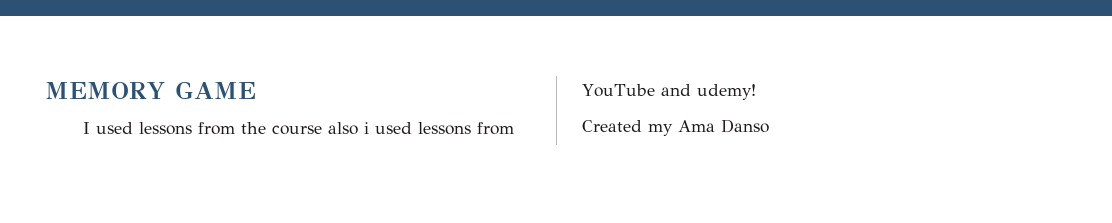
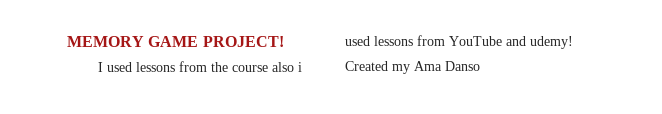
(256, 90) none -> [202,36,284,47] PROJECT!

